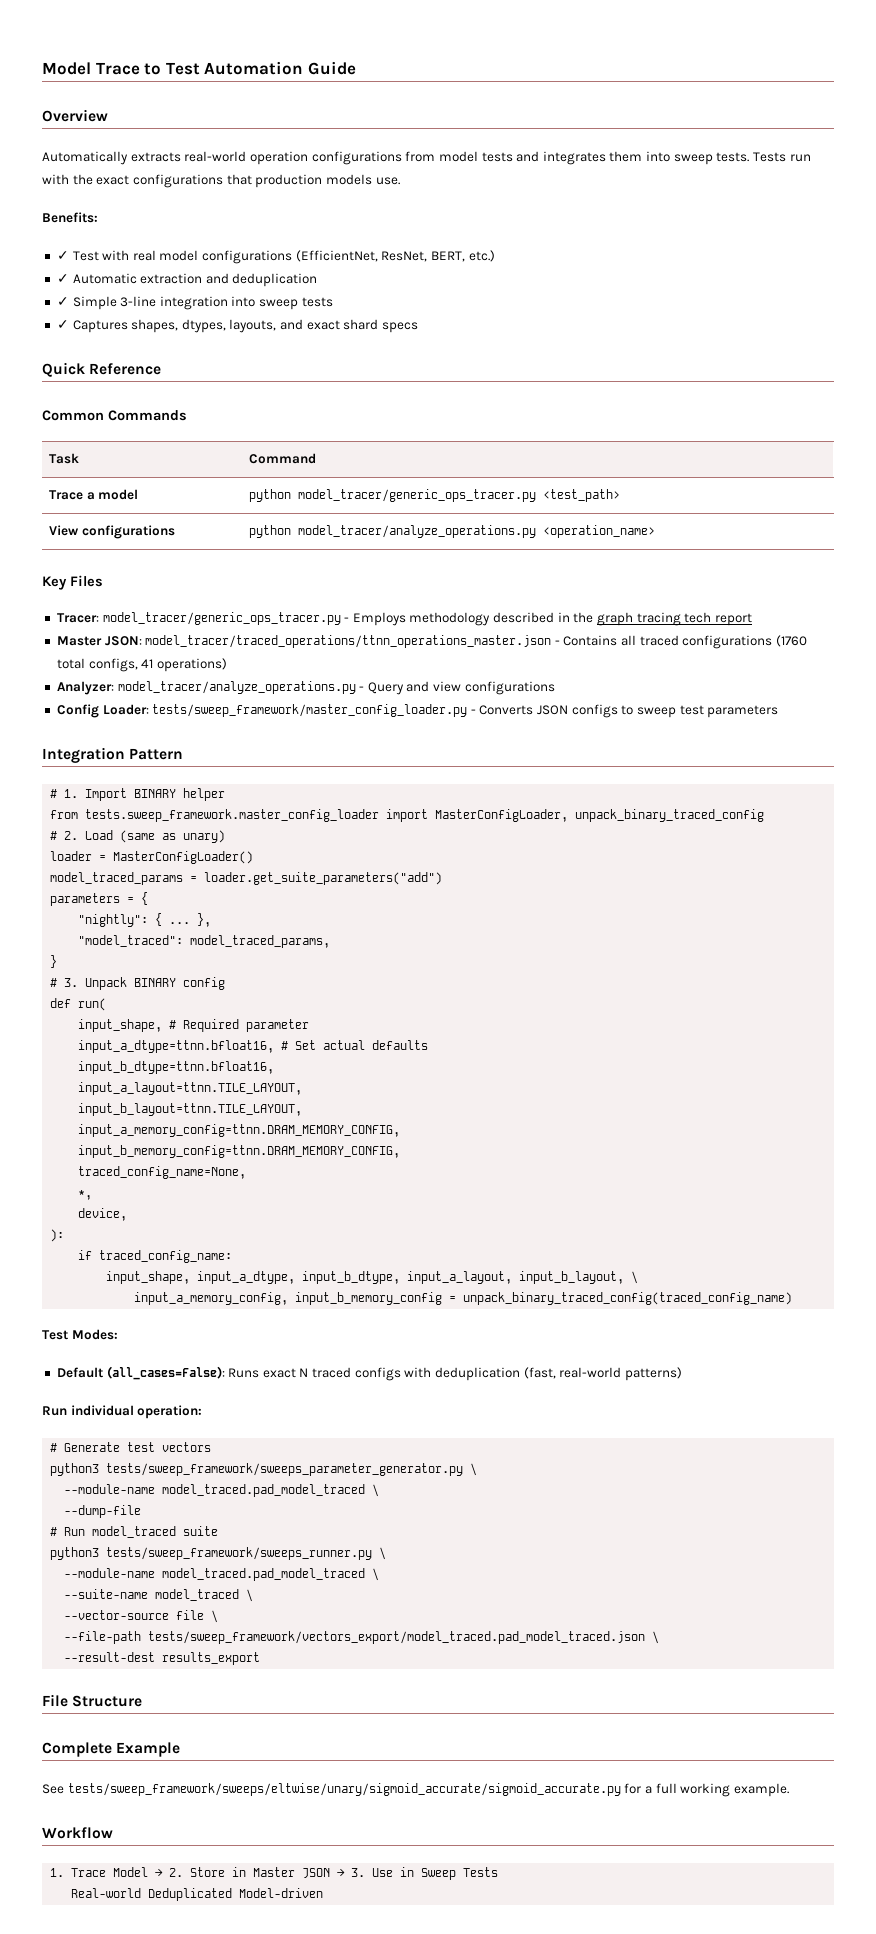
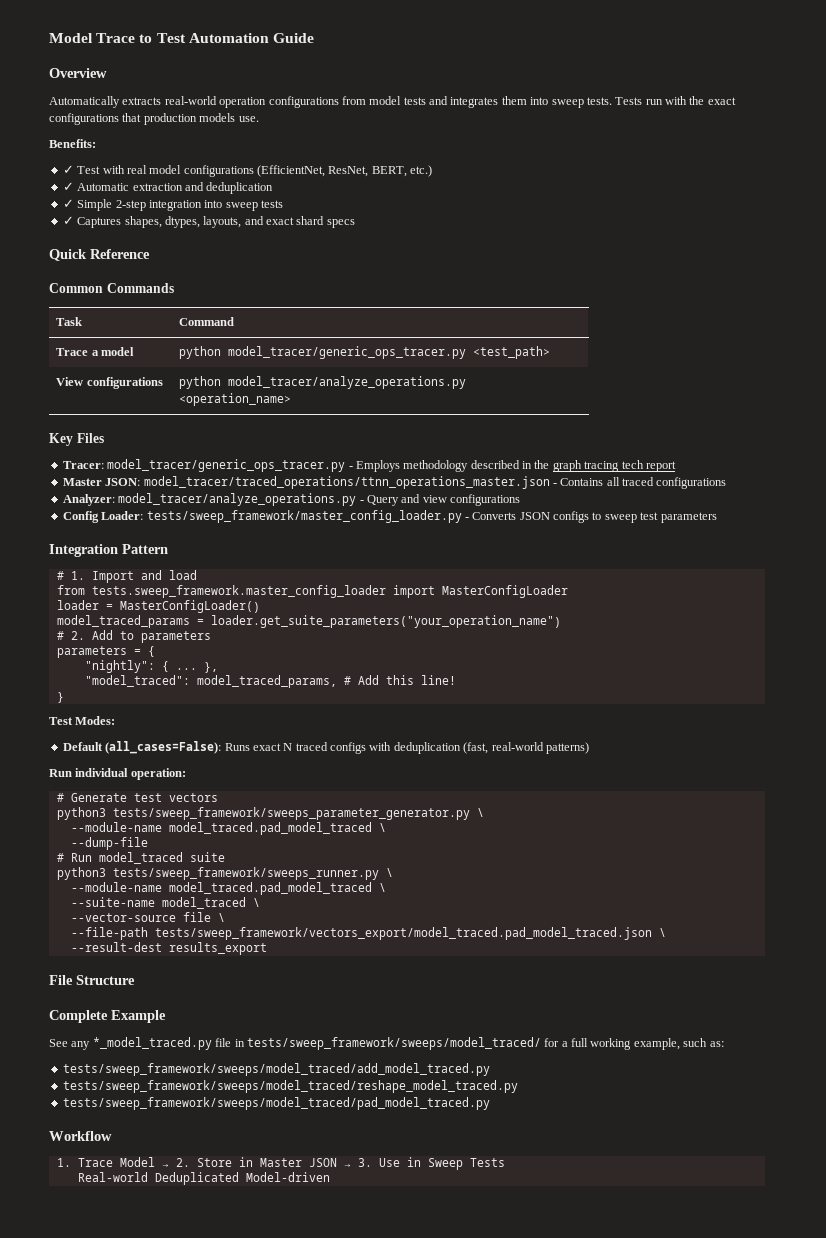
[120,296,157,307] 3-line -> [115,200,146,211] 2-step
[776,635,808,647] [56,658,227,672] (1760 total configs, 41 operations) -> (727, 483) none
[134,788,226,801] BINARY helper -> [140,570,197,580] and load
[435,809,765,822] [50,830,226,843] MasterConfigLoader, unpack_binary_traced_config // # 2. Load (same as unary) -> [441,585,568,598] MasterConfigLoader
[204,872,443,885] loader.get_suite_parameters("add") -> [210,615,561,628] [56,630,211,643] loader.get_suite_parameters("your_operation_name") // # 2. Add to parameters
[50,955,58,968] [50,977,226,990] [50,998,107,1011] [78,1019,310,1032] [78,1040,429,1053] [78,1061,275,1074] [78,1082,303,1095] [78,1103,303,1116] [78,1124,401,1137] [78,1145,401,1158] [78,1166,247,1179] [78,1190,93,1200] [78,1208,128,1221] [50,1229,65,1242] [78,1250,233,1263] [106,1271,639,1284] [134,1292,793,1305] // } // # 3. Unpack BINARY config // def run( // input_shape, # Required parameter // input_a_dtype=ttnn.bfloat16, # Set actual defaults // input_b_dtype=ttnn.bfloat16, // input_a_layout=ttnn.TILE_LAYOUT, // input_b_layout=ttnn.TILE_LAYOUT, // input_a_memory_config=ttnn.DRAM_MEMORY_CONFIG, // input_b_memory_config=ttnn.DRAM_MEMORY_CONFIG, // traced_config_name=None, // *, // device, // ): // if traced_config_name: // input_shape, input_a_dtype, input_b_dtype, input_a_layout, input_b_layout, \ // input_a_memory_config, input_b_memory_config = unpack_binary_traced_config(traced_config_name) -> [343,675,456,685] [56,692,64,703] # Add this line! // }
[67,1783,789,1797] tests/sweep_framework/sweeps/eltwise/unary/sigmoid_accurate/sigmoid_accurate.py for a full working example. -> [71,1037,724,1050] [62,1063,490,1076] [62,1080,518,1093] [62,1097,490,1110] any *_model_traced.py file in tests/sweep_framework/sweeps/model_traced/ for a full working example, such as: // tests/sweep_framework/sweeps/model_traced/add_model_traced.py // tests/sweep_framework/sweeps/model_traced/reshape_model_traced.py // tests/sweep_framework/sweeps/model_traced/pad_model_traced.py

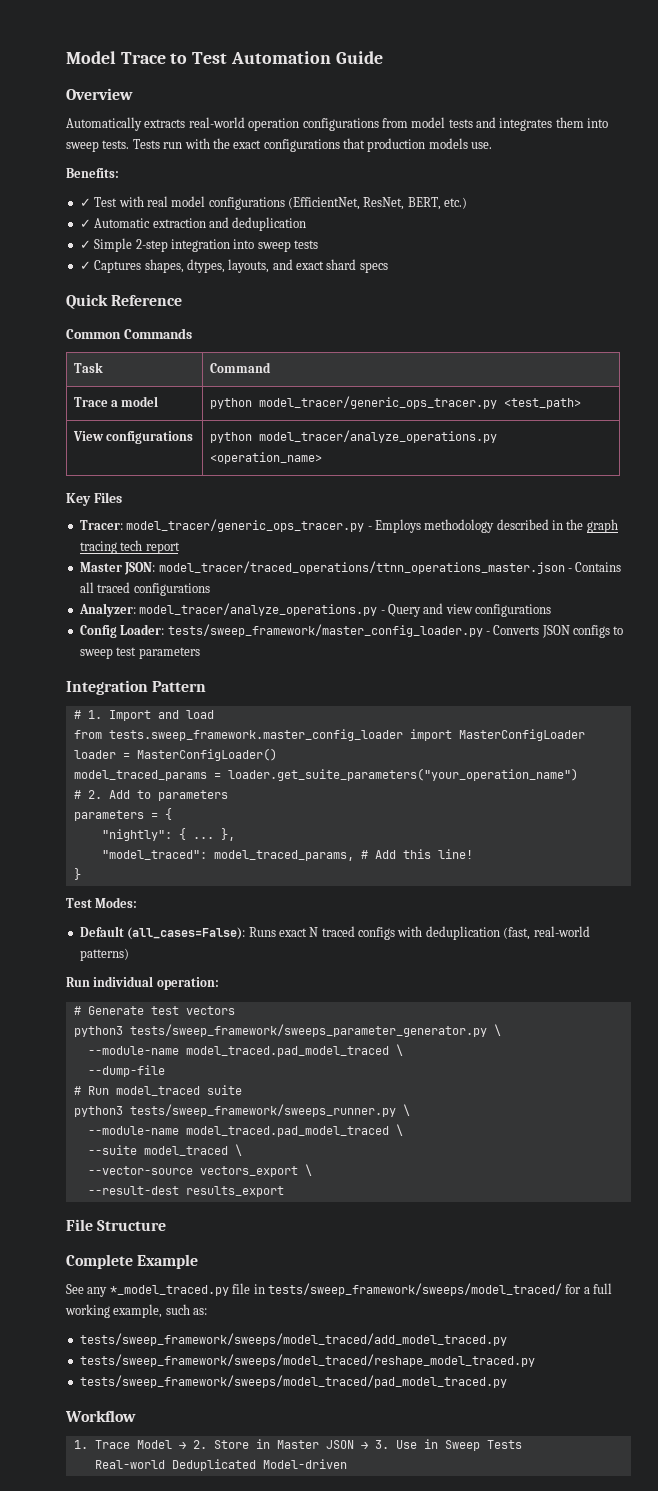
[70,897,155,907] --suite-name -> [87,1145,137,1155] --suite
[182,912,225,922] [70,927,652,940] file \ // --file-path tests/sweep_framework/vectors_export/model_traced.pad_model_traced.json -> [199,1166,298,1177] vectors_export

